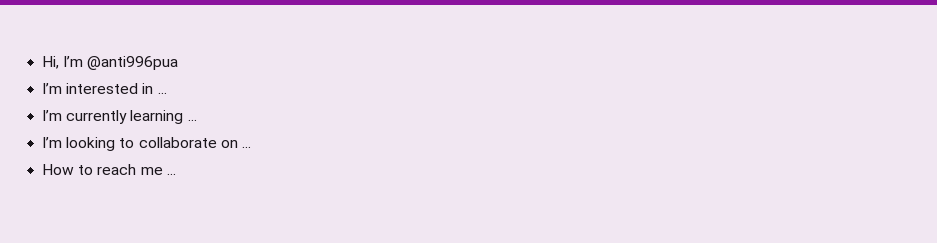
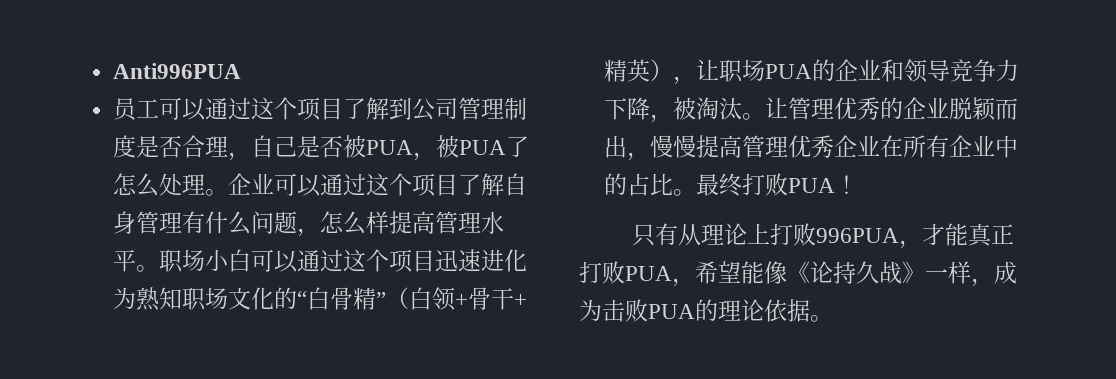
[42,56,179,70] [42,83,167,94] [42,110,197,124] [42,137,251,151] [42,164,176,175] Hi, I’m @anti996pua // I’m interested in ... // I’m currently learning ... // I’m looking to collaborate on ... // How to reach me ... -> [113,63,242,79] [113,97,528,121] [113,135,530,161] [113,173,528,197] [113,211,505,237] [113,249,528,273] [113,287,528,311] [604,59,1020,85] [604,97,1019,123] [604,135,1019,161] [604,173,859,197] [632,223,1015,249] [579,261,1017,287] [579,299,833,322] Anti996PUA // 员工可以通过这个项目了解到公司管理制度是否合理，自己是否被PUA，被PUA了怎么处理。企业可以通过这个项目了解自身管理有什么问题，怎么样提高管理水平。职场小白可以通过这个项目迅速进化为熟知职场文化的“白骨精”（白领+骨干+精英），让职场PUA的企业和领导竞争力下降，被淘汰。让管理优秀的企业脱颖而出，慢慢提高管理优秀企业在所有企业中的占比。最终打败PUA！ // 只有从理论上打败996PUA，才能真正打败PUA，希望能像《论持久战》一样，成为击败PUA的理论依据。

